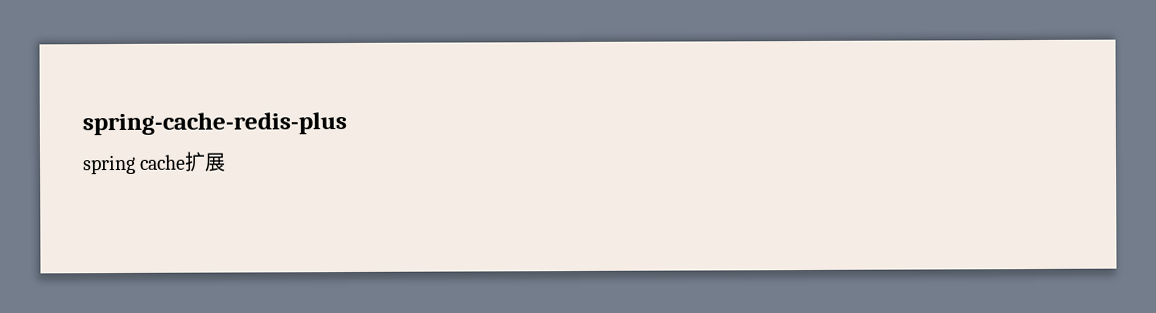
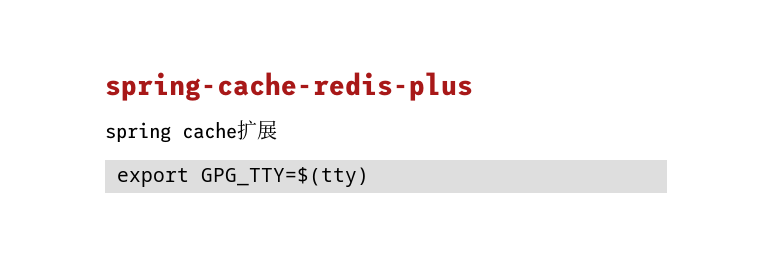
(227, 162) none -> [117,167,369,187] // export GPG_TTY=$(tty)

